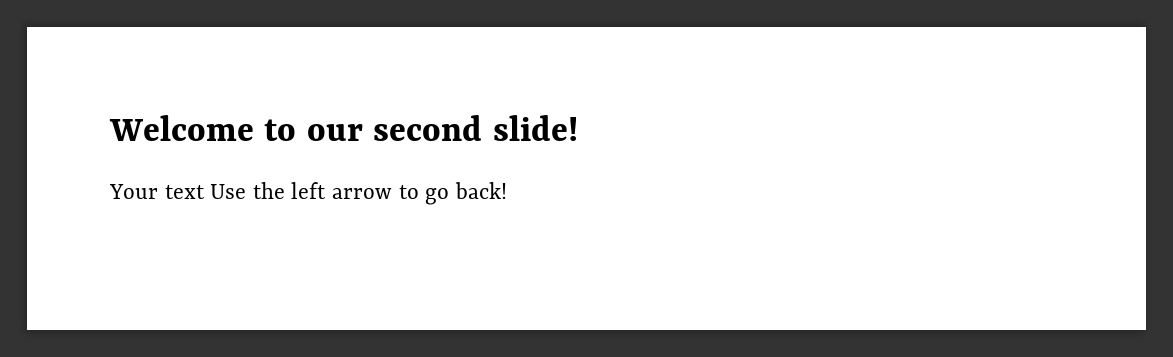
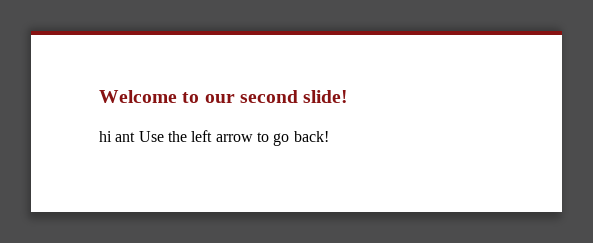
[109,184,205,199] Your text -> [99,131,136,142] hi ant

